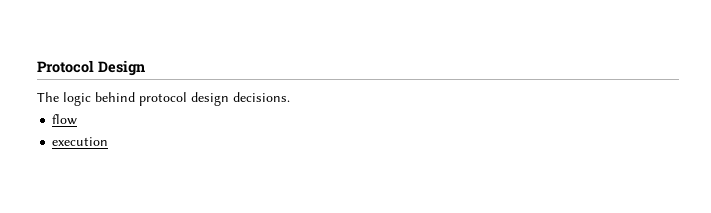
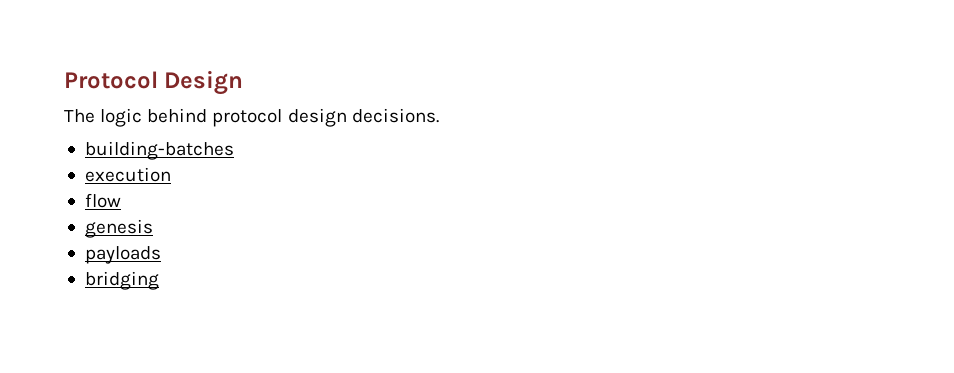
(290, 97) none -> [84,141,234,160] [84,167,171,182] // building-batches // execution
[52,137,109,146] execution -> [84,219,153,238] [84,246,161,264] [84,271,159,290] genesis // payloads // bridging

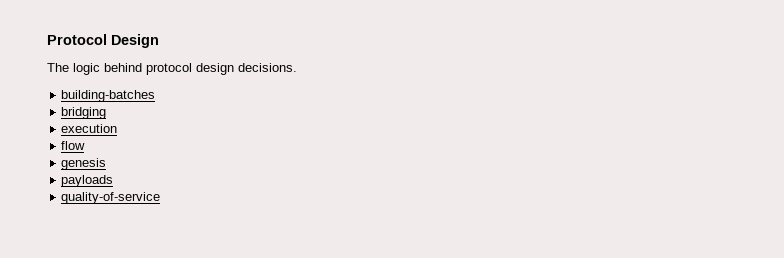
(234, 150) none -> [61,107,107,119] // bridging
[84,271,159,290] bridging -> [61,192,161,204] quality-of-service

